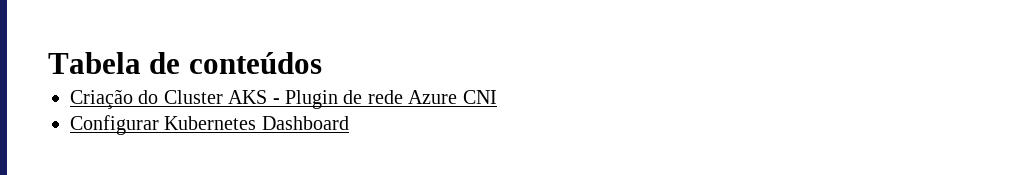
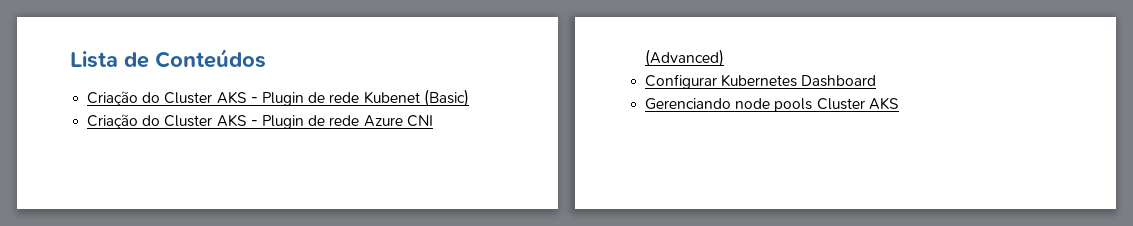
[48,52,322,74] Tabela de conteúdos -> [70,49,266,68] [87,89,469,107] Lista de Conteúdos // Criação do Cluster AKS - Plugin de rede Kubenet (Basic)
(497, 97) none -> [645,49,725,67] (Advanced)
(349, 123) none -> [645,97,899,112] // Gerenciando node pools Cluster AKS

